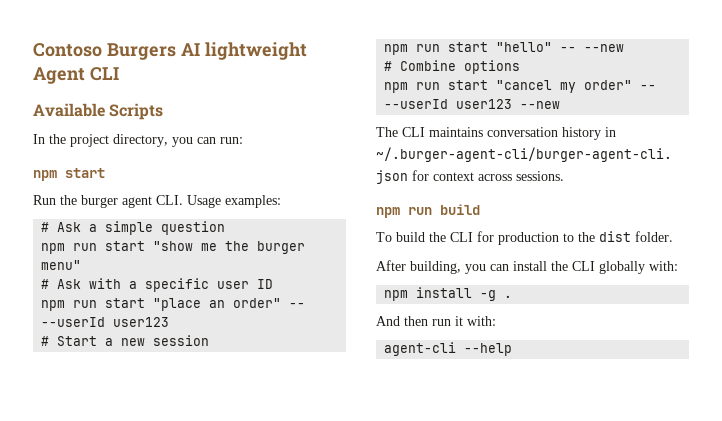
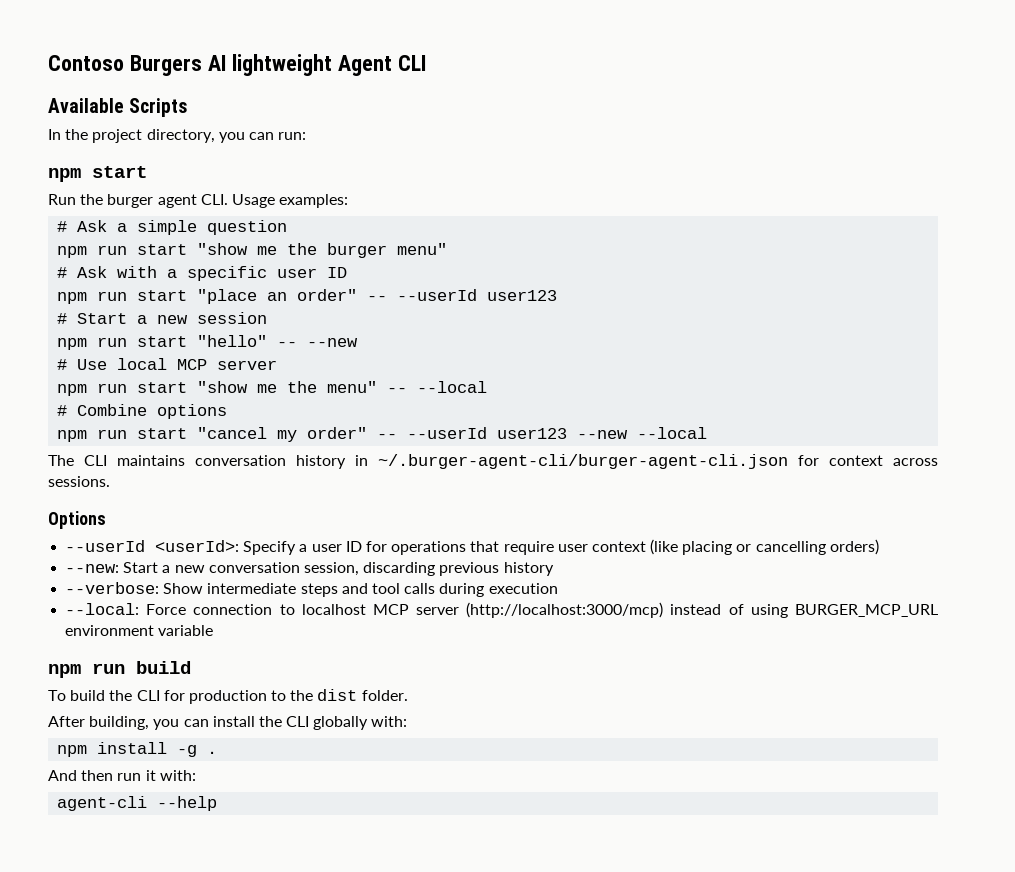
(625, 48) none -> [57,358,278,370] [57,381,488,396] // # Use local MCP server // npm run start "show me the menu" -- --local
(561, 105) none -> [637,427,708,439] --local
(564, 176) none -> [48,511,106,529] [65,539,879,555] [65,562,554,576] [65,582,558,597] [65,602,938,618] [65,625,214,636] // Options // --userId <userId>: Specify a user ID for operations that require user context (like placing or cancelling orders) // --new: Start a new conversation session, discarding previous history // --verbose: Show intermediate steps and tool calls during execution // --local: Force connection to localhost MCP server (http://localhost:3000/mcp) instead of using BURGER_MCP_URL environment variable

